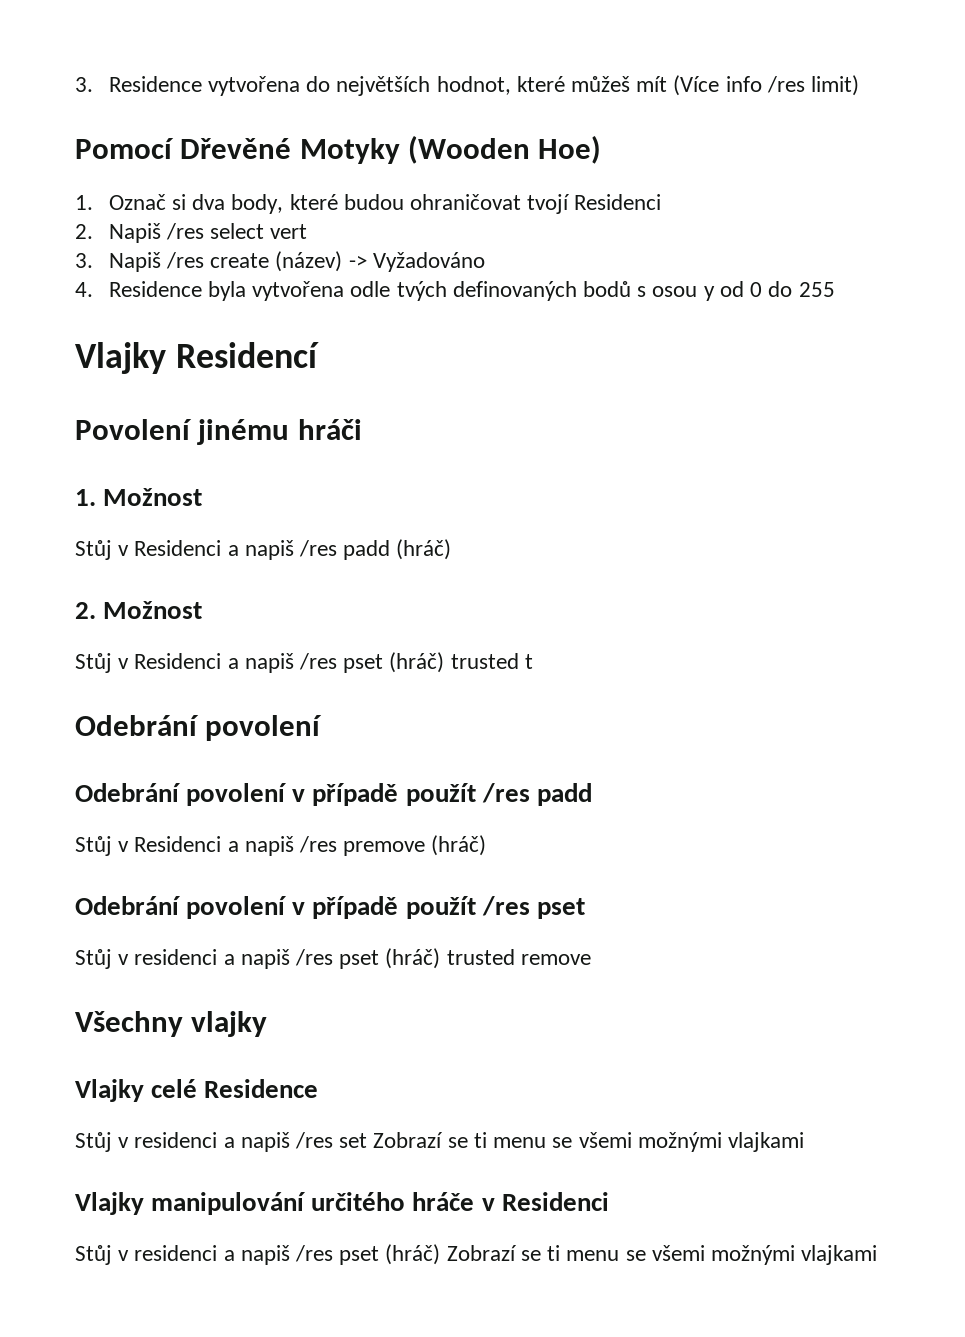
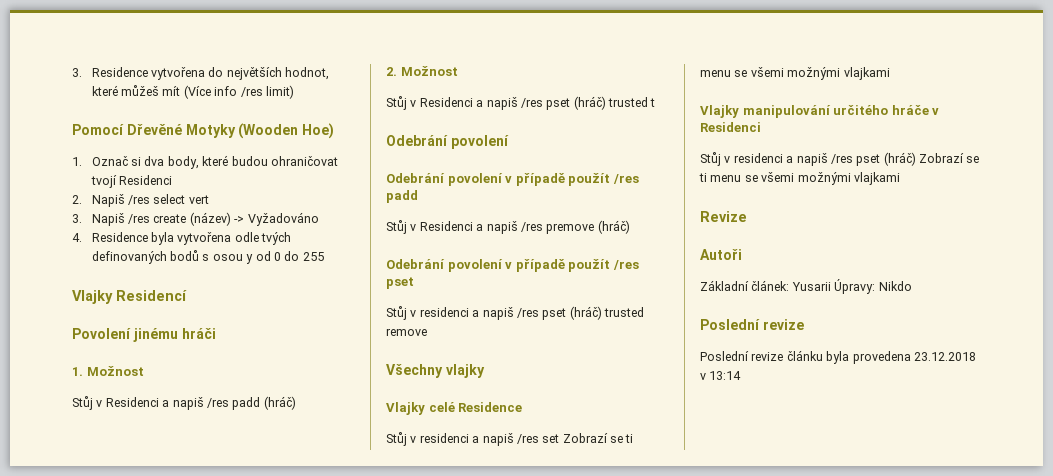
(878, 1255) none -> [700,211,747,222] [700,249,742,260] [700,279,912,294] [700,319,804,330] [700,350,976,364] [700,371,742,380] // Revize // Autoři // Základní článek: Yusarii Úpravy: Nikdo // Poslední revize // Poslední revize článku byla provedena 23.12.2018 v 13:14

